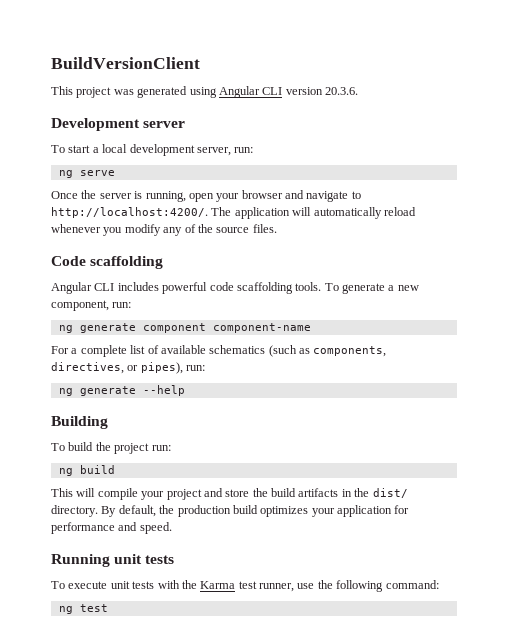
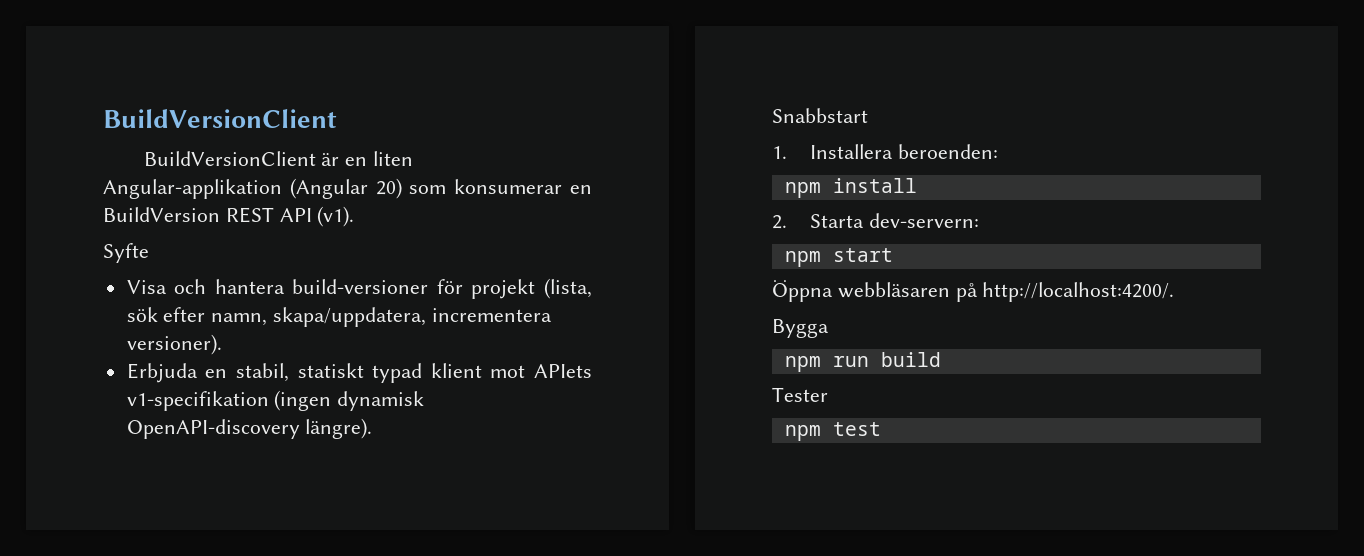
[51,86,358,98] [51,118,186,131] [51,144,254,156] [58,170,115,178] [51,190,361,202] [51,207,416,219] [51,224,277,236] [51,256,164,269] [51,282,419,294] [51,300,132,311] [58,323,311,333] [51,345,387,357] [51,362,206,374] [58,385,185,396] [51,416,108,429] [51,442,171,454] [58,465,115,476] [51,488,408,500] [51,505,410,517] [51,522,172,534] [51,554,175,567] [51,580,439,592] [58,606,73,614] This project was generated using Angular CLI version 20.3.6. // Development server // To start a local development server, run: // ng serve // Once the server is running, open your browser and navigate to http://localhost:4200/. The application will automatically reload whenever you modify any of the source files. // Code scaffolding // Angular CLI includes powerful code scaffolding tools. To generate a new component, run: // ng generate component component-name // For a complete list of available schematics (such as components, directives, or pipes), run: // ng generate --help // Building // To build the project run: // ng build // This will compile your project and store the build artifacts in the dist/ directory. By default, the production build optimizes your application for performance and speed. // Running unit tests // To execute unit tests with the Karma test runner, use the following command: // ng -> [143,151,414,166] [103,178,592,199] [103,206,355,227] [103,243,149,263] [126,278,592,299] [126,307,552,327] [126,334,222,355] [126,363,592,383] [126,390,425,411] [126,418,373,439] [772,108,868,123] [772,144,998,159] [784,178,917,198] [772,213,979,229] [784,248,893,267] [772,280,1175,302] [772,319,829,338] [784,352,941,372] [772,387,828,402] [784,425,821,441] BuildVersionClient är en liten Angular-applikation (Angular 20) som konsumerar en BuildVersion REST API (v1). // Syfte // Visa och hantera build-versioner för projekt (lista, sök efter namn, skapa/uppdatera, incrementera versioner). // Erbjuda en stabil, statiskt typad klient mot APIets v1-specifikation (ingen dynamisk OpenAPI-discovery längre). // Snabbstart // 1. Installera beroenden: // npm install // 2. Starta dev-servern: // npm start // Öppna webbläsaren på http://localhost:4200/. // Bygga // npm run build // Tester // npm

